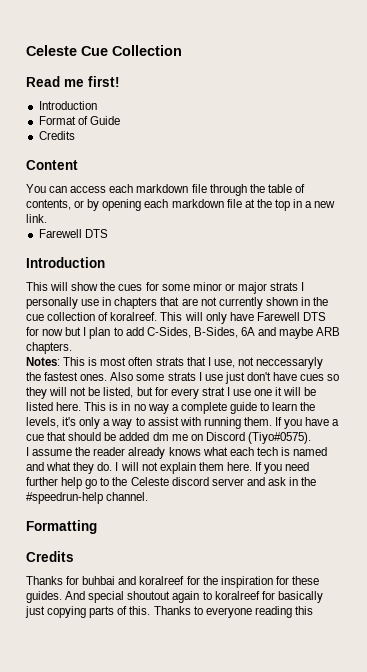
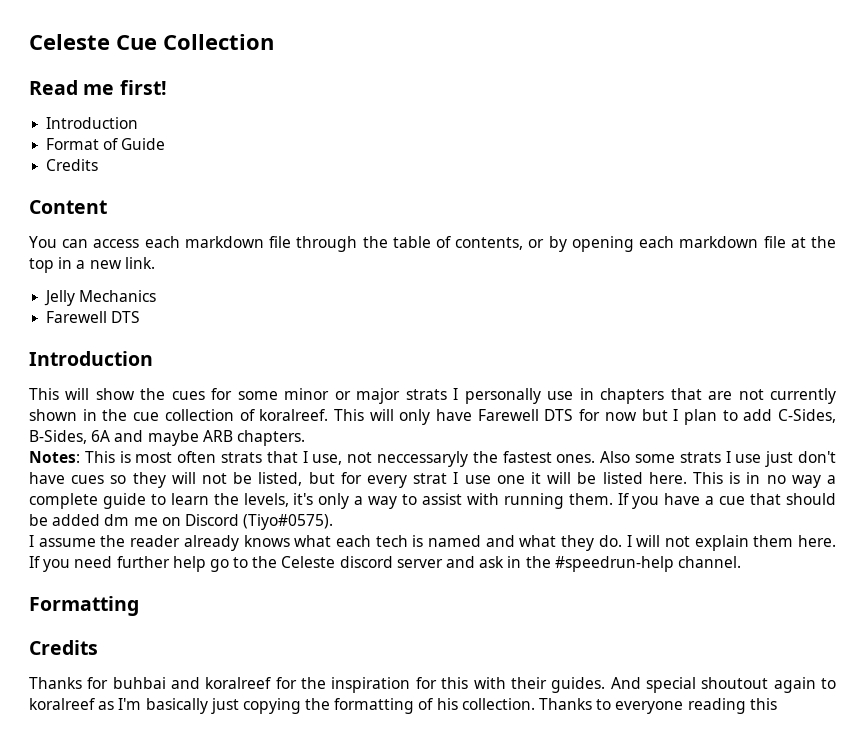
(47, 218) none -> [44,290,157,306] // Jelly Mechanics
[291,576,319,585] these -> [441,677,547,689] this with their
[261,591,275,600] for -> [98,698,142,710] as I'm
[89,606,151,618] parts of this. -> [305,698,535,714] the formatting of his collection.

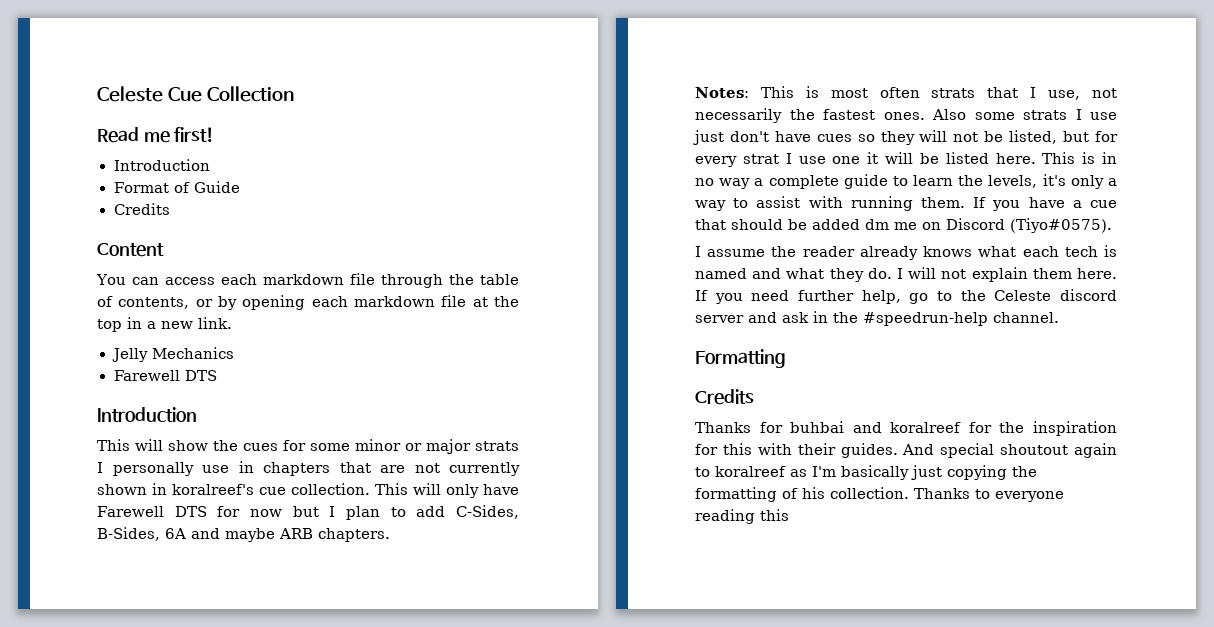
[102,409,329,421] the cue collection of koralreef. -> [172,483,370,495] koralreef's cue collection.
[377,451,469,467] neccessaryly -> [695,108,782,123] necessarily
[172,556,206,572] help -> [861,290,901,304] help,

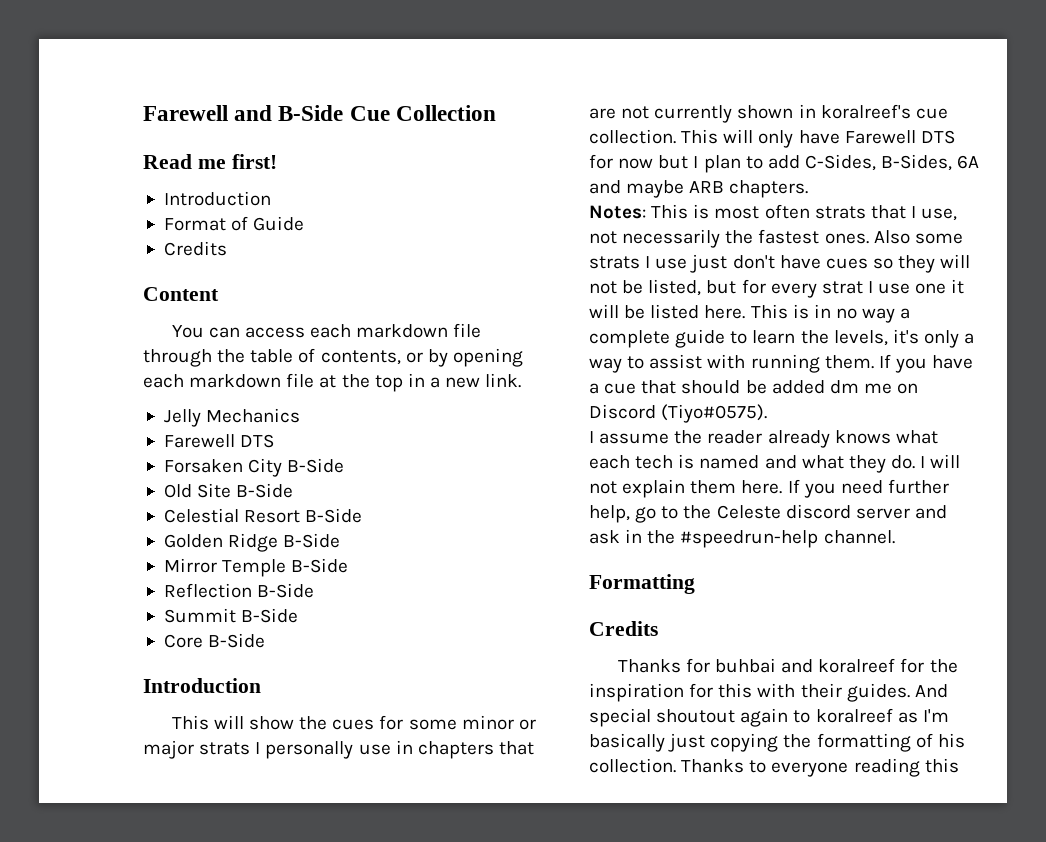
[97,86,163,102] Celeste -> [143,105,344,121] Farewell and B-Side
(218, 375) none -> [163,458,345,477] [163,483,294,498] [163,508,363,523] [163,533,341,552] [163,558,349,577] [163,583,315,598] [163,608,299,623] [163,633,266,648] // Forsaken City B-Side // Old Site B-Side // Celestial Resort B-Side // Golden Ridge B-Side // Mirror Temple B-Side // Reflection B-Side // Summit B-Side // Core B-Side

